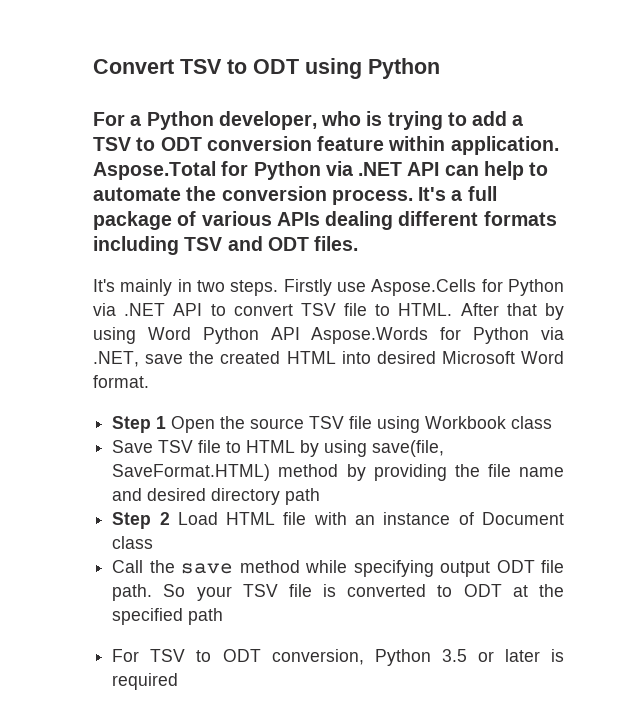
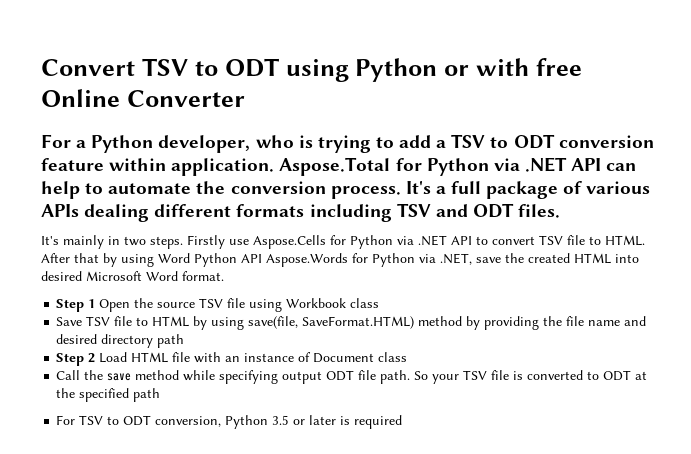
(440, 68) none -> [444,58,583,76] [41,89,245,107] or with free Online Converter

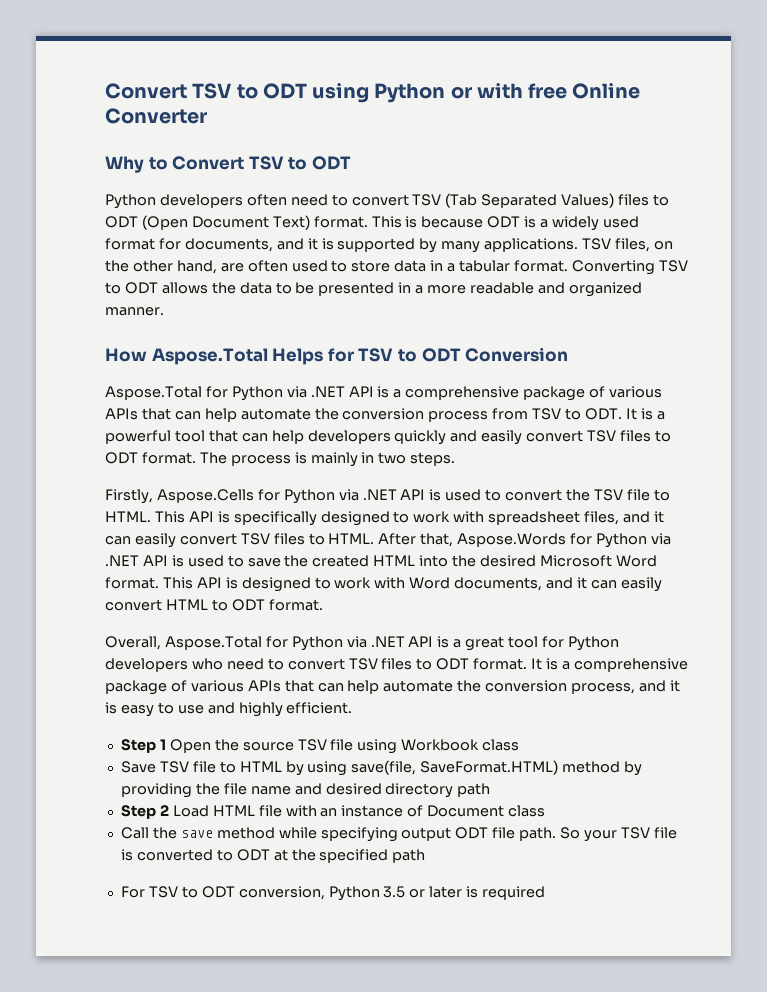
[41,134,654,153] [41,157,637,176] [41,181,651,199] [41,203,561,222] [41,236,59,245] For a Python developer, who is trying to add a TSV to ODT conversion feature within application. Aspose.Total for Python via .NET API can help to automate the conversion process. It's a full package of various APIs dealing different formats including TSV and ODT files. // It's -> [105,156,351,173] [105,193,670,209] [105,215,639,231] [105,238,673,253] [105,260,688,275] [105,282,642,297] [105,307,164,316] [105,347,569,365] [105,386,663,401] [105,408,665,422] [105,430,671,445] [105,452,307,466] Why to Convert TSV to ODT // Python developers often need to convert TSV (Tab Separated Values) files to ODT (Open Document Text) format. This is because ODT is a widely used format for documents, and it is supported by many applications. TSV files, on the other hand, are often used to store data in a tabular format. Converting TSV to ODT allows the data to be presented in a more readable and organized manner. // How Aspose.Total Helps for TSV to ODT Conversion // Aspose.Total for Python via .NET API is a comprehensive package of various APIs that can help automate the conversion process from TSV to ODT. It is a powerful tool that can help developers quickly and easily convert TSV files to ODT format. The process is
[187,235,249,249] Firstly use -> [105,489,153,504] // Firstly,
[476,236,535,245] to convert -> [429,489,591,501] is used to convert the
[41,253,472,267] After that by using Word Python API Aspose.Words for Python via .NET, -> [154,511,664,526] [105,533,671,548] [105,555,244,567] This API is specifically designed to work with spreadsheet files, and it can easily convert TSV files to HTML. After that, Aspose.Words for Python via .NET API is used to
(639, 258) none -> [452,555,477,567] the
(224, 276) none -> [162,577,662,592] [105,599,323,611] [105,636,619,651] [105,658,688,672] [105,680,680,695] [105,702,353,717] This API is designed to work with Word documents, and it can easily convert HTML to ODT format. // Overall, Aspose.Total for Python via .NET API is a great tool for Python developers who need to convert TSV files to ODT format. It is a comprehensive package of various APIs that can help automate the conversion process, and it is easy to use and highly efficient.

